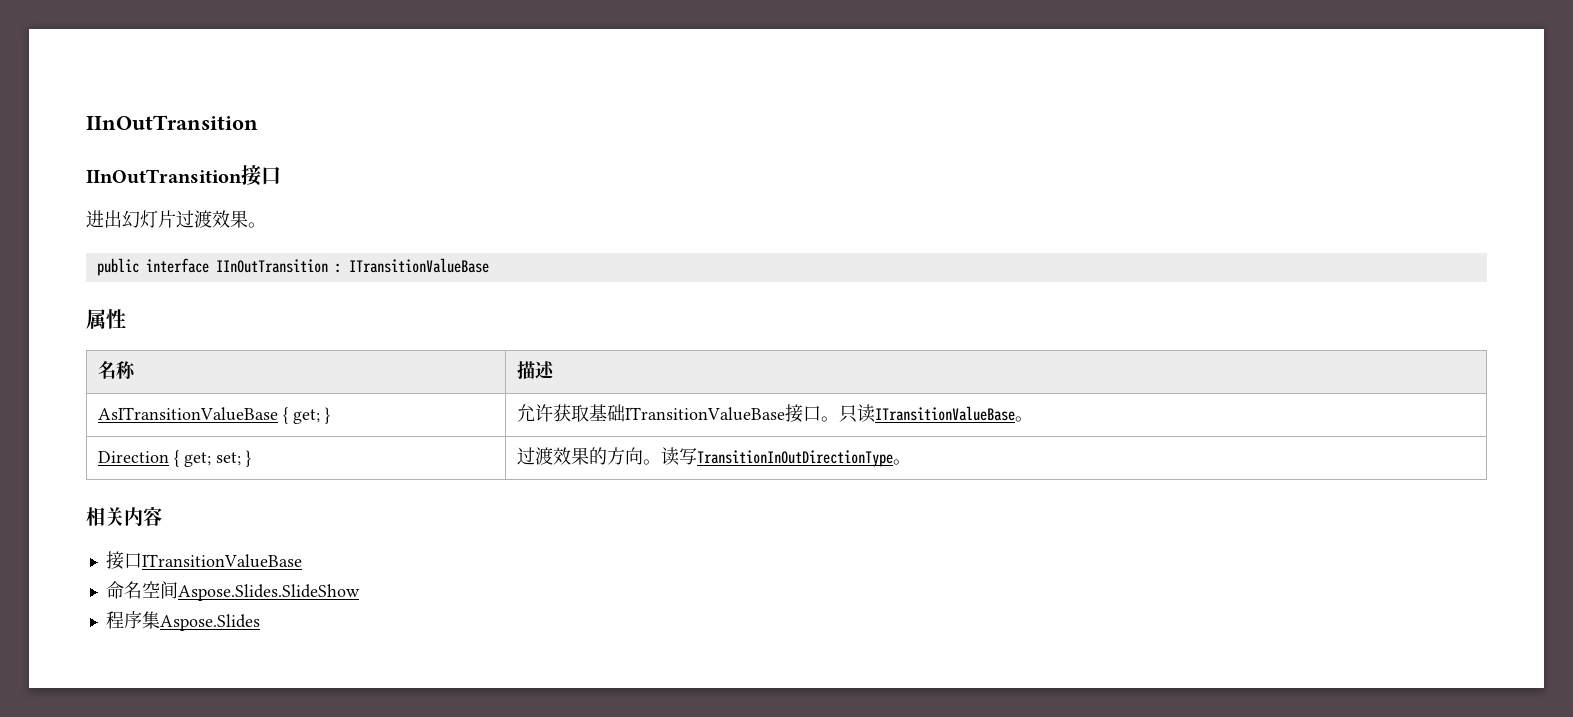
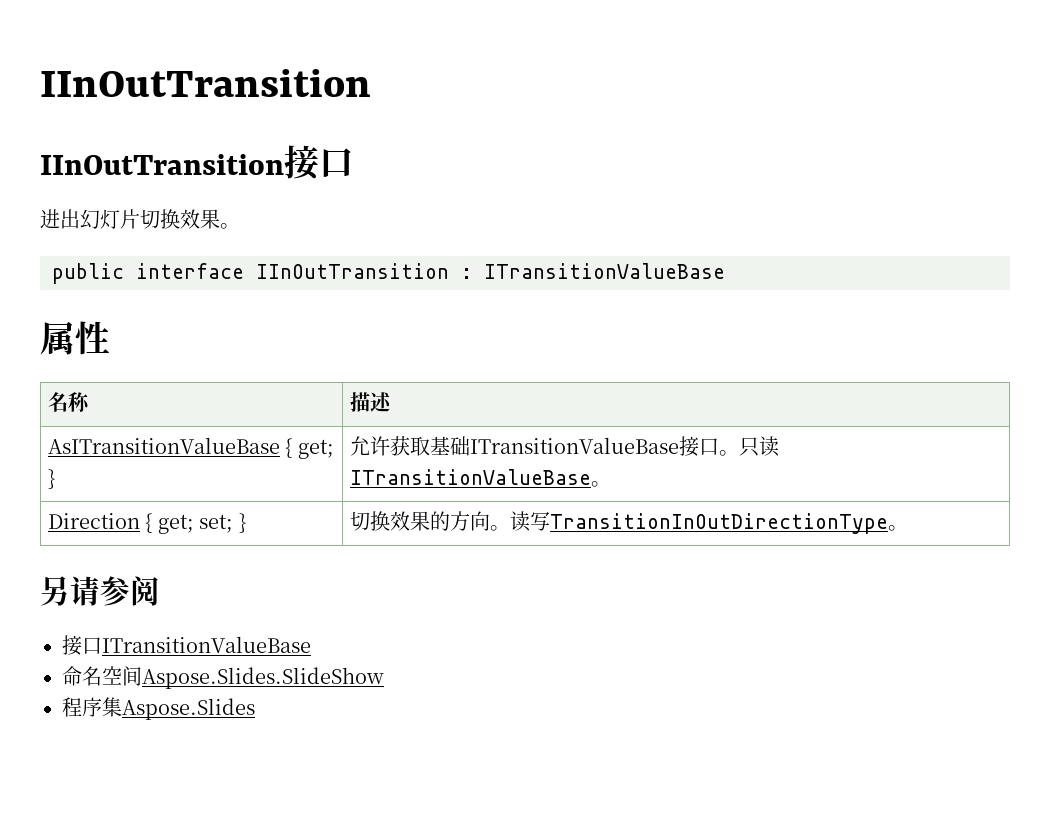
[176,210,212,228] 过渡 -> [140,209,180,229] 切换
[517,447,554,465] 过渡 -> [350,511,391,531] 切换
[86,507,162,526] 相关内容 -> [40,576,160,606] 另请参阅

